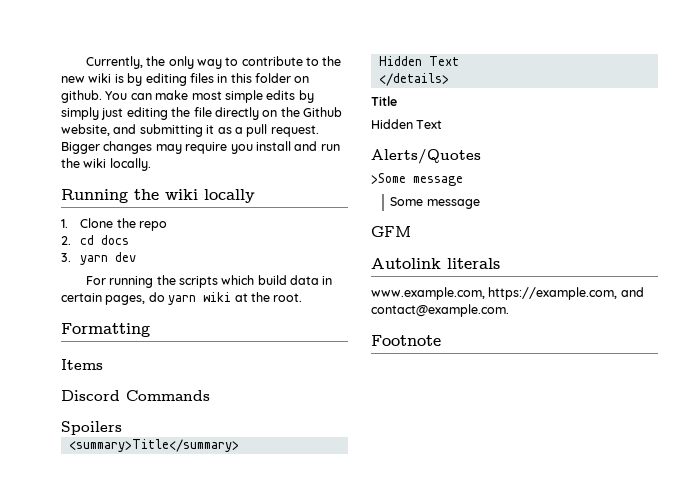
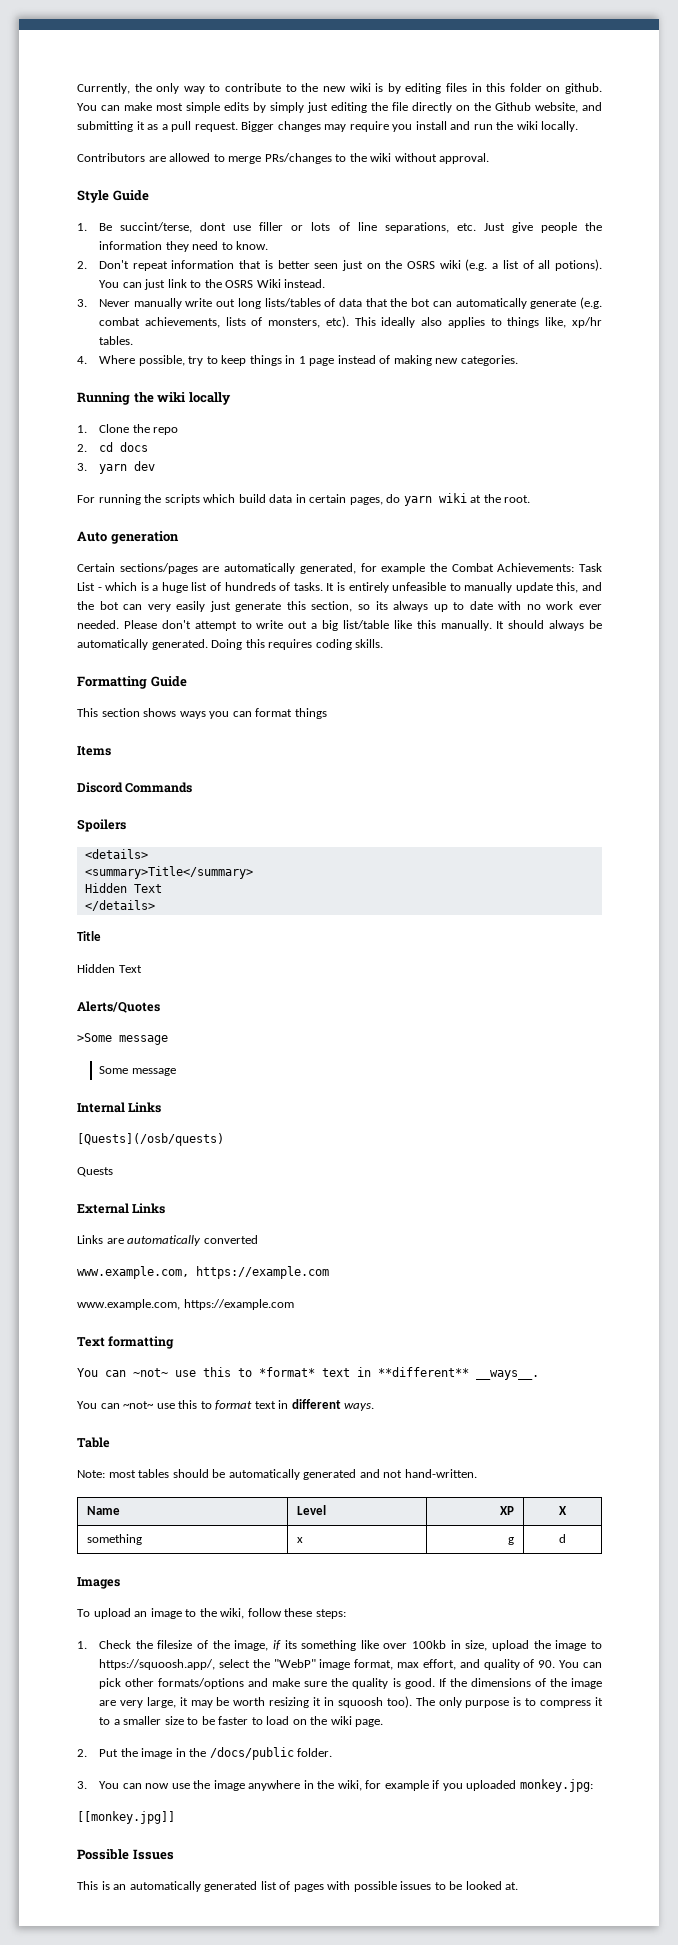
(151, 164) none -> [77,153,490,164] [77,190,149,203] [77,222,602,233] [99,241,269,252] [77,259,602,271] [99,279,326,290] [77,297,603,309] [99,316,602,328] [99,336,134,345] [77,355,518,366] // Contributors are allowed to merge PRs/changes to the wiki without approval. // Style Guide // 1. Be succint/terse, dont use filler or lots of line separations, etc. Just give people the information they need to know. // 2. Don't repeat information that is better seen just on the OSRS wiki (e.g. a list of all potions). You can just link to the OSRS Wiki instead. // 3. Never manually write out long lists/tables of data that the bot can automatically generate (e.g. combat achievements, lists of monsters, etc). This ideally also applies to things like, xp/hr tables. // 4. Where possible, try to keep things in 1 page instead of making new categories.
[61,323,150,337] Formatting -> [77,531,179,544] [77,563,602,574] [77,582,602,593] [77,601,602,612] [77,620,602,631] [77,639,384,650] [77,676,187,689] [77,708,327,719] Auto generation // Certain sections/pages are automatically generated, for example the Combat Achievements: Task List - which is a huge list of hundreds of tasks. It is entirely unfeasible to manually update this, and the bot can very easily just generate this section, so its always up to date with no work ever needed. Please don't attempt to write out a big list/table like this manually. It should always be automatically generated. Doing this requires coding skills. // Formatting Guide // This section shows ways you can format things
(122, 428) none -> [84,849,148,859] // <details>
[371,226,411,237] [371,258,500,269] [371,287,644,300] [371,304,509,317] [371,335,441,346] GFM // Autolink literals // www.example.com, https://example.com, and contact@example.com. // Footnote -> [77,1102,162,1113] [77,1133,224,1146] [77,1167,113,1177] [77,1203,166,1214] [77,1235,258,1246] [77,1266,329,1279] [77,1299,294,1310] [77,1336,175,1349] [77,1367,539,1380] [77,1399,375,1411] [77,1437,110,1448] [77,1469,477,1480] [86,1506,120,1515] [296,1505,326,1515] [500,1506,515,1515] [559,1506,567,1515] [86,1534,142,1545] [296,1537,303,1543] [508,1537,515,1545] [559,1534,566,1543] [77,1577,120,1589] [77,1608,346,1619] [77,1640,602,1651] [99,1659,603,1670] [99,1678,603,1689] [99,1696,604,1708] [99,1716,384,1727] [77,1747,333,1760] [77,1779,593,1792] [77,1811,175,1824] [77,1849,174,1860] [77,1881,519,1892] Internal Links // [Quests](/osb/quests) // Quests // External Links // Links are automatically converted // www.example.com, https://example.com // www.example.com, https://example.com // Text formatting // You can ~not~ use this to *format* text in **different** __ways__. // You can ~not~ use this to format text in different ways. // Table // Note: most tables should be automatically generated and not hand-written. // Name | Level | XP | X // something | x | g | d // Images // To upload an image to the wiki, follow these steps: // 1. Check the filesize of the image, if its something like over 100kb in size, upload the image to https://squoosh.app/, select the "WebP" image format, max effort, and quality of 90. You can pick other formats/options and make sure the quality is good. If the dimensions of the image are very large, it may be worth resizing it in squoosh too). The only purpose is to compress it to a smaller size to be faster to load on the wiki page. // 2. Put the image in the /docs/public folder. // 3. You can now use the image anywhere in the wiki, for example if you uploaded monkey.jpg: // [[monkey.jpg]] // Possible Issues // This is an automatically generated list of pages with possible issues to be looked at.

